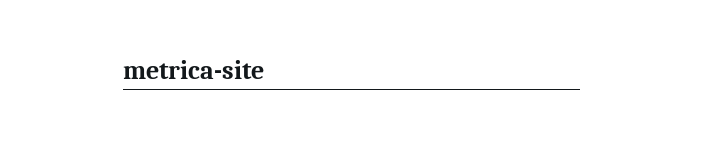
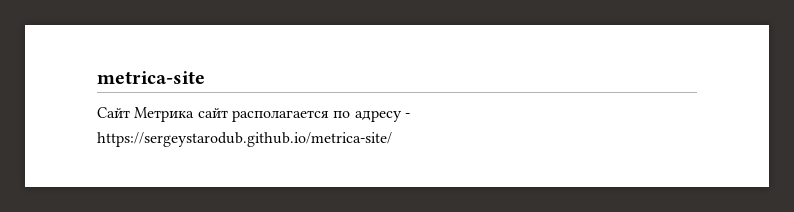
(264, 69) none -> [97,107,410,122] [97,132,392,147] // Сайт Метрика сайт располагается по адресу - https://sergeystarodub.github.io/metrica-site/

